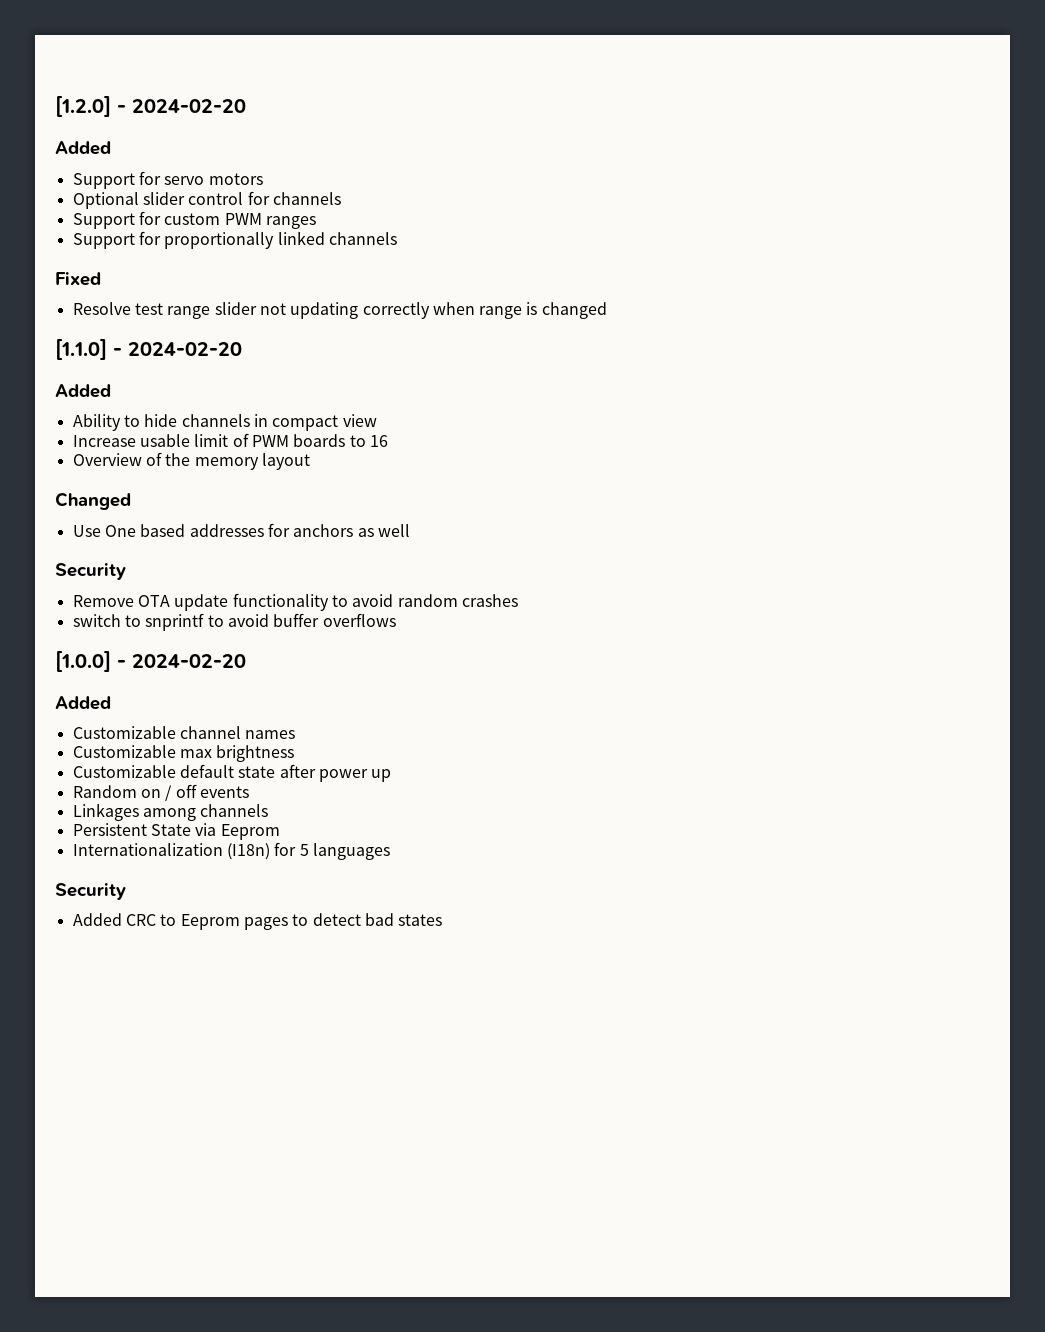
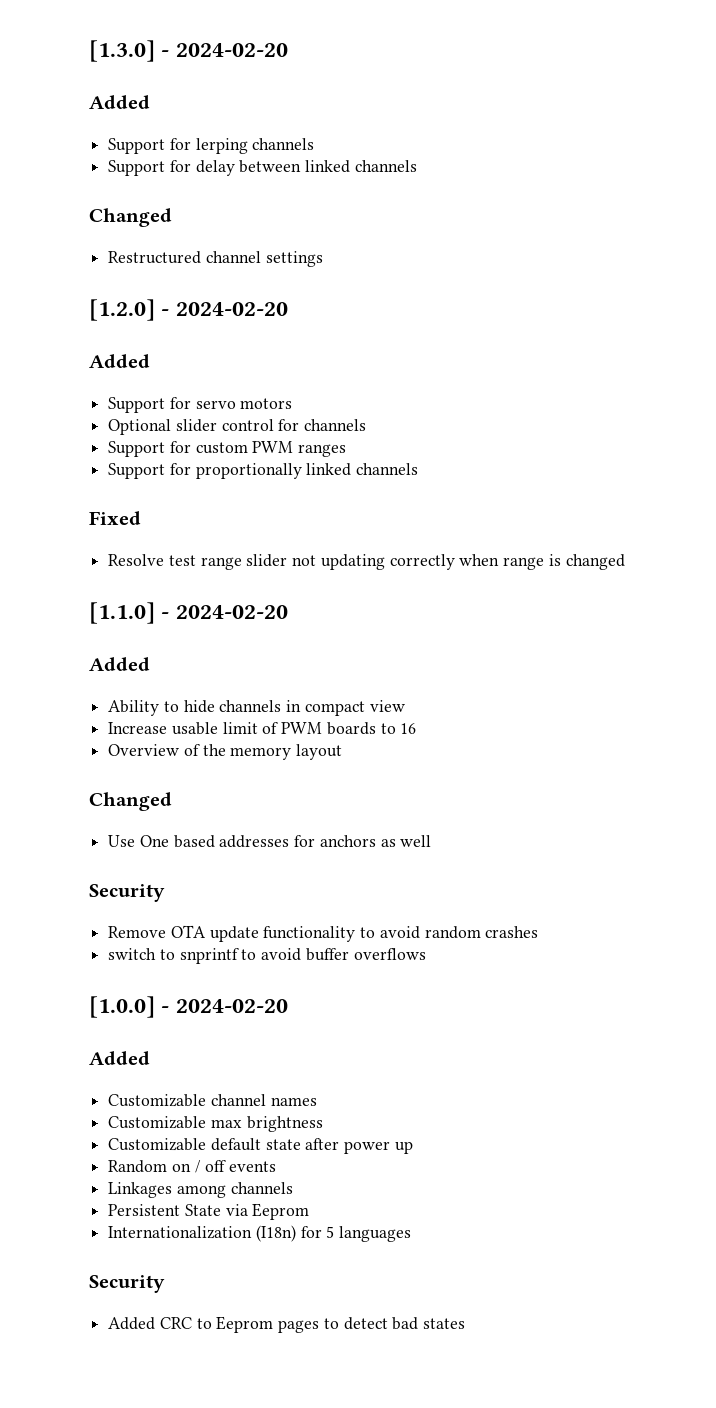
(55, 106) none -> [89,40,288,62] [89,95,150,109] [108,138,315,154] [108,160,417,176] [89,208,172,227] [108,251,323,267] [1.3.0] - 2024-02-20 // Added // Support for lerping channels // Support for delay between linked channels // Changed // Restructured channel settings //

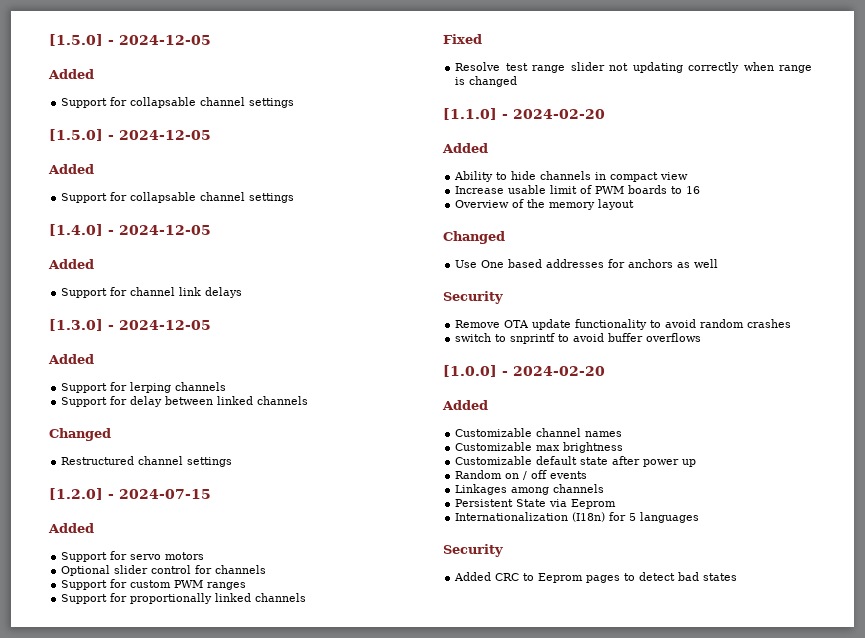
(89, 51) none -> [49,34,211,46] [48,69,94,79] [61,97,295,108] [49,129,211,141] [48,164,94,174] [61,192,295,203] [49,224,211,236] [48,259,94,269] [61,287,243,298] [1.5.0] - 2024-12-05 // Added // Support for collapsable channel settings // [1.5.0] - 2024-12-05 // Added // Support for collapsable channel settings // [1.4.0] - 2024-12-05 // Added // Support for channel link delays //
[175,43,288,57] 2024-02-20 -> [119,320,211,330] 2024-12-05
[175,302,288,316] 2024-02-20 -> [119,489,211,499] 2024-07-15

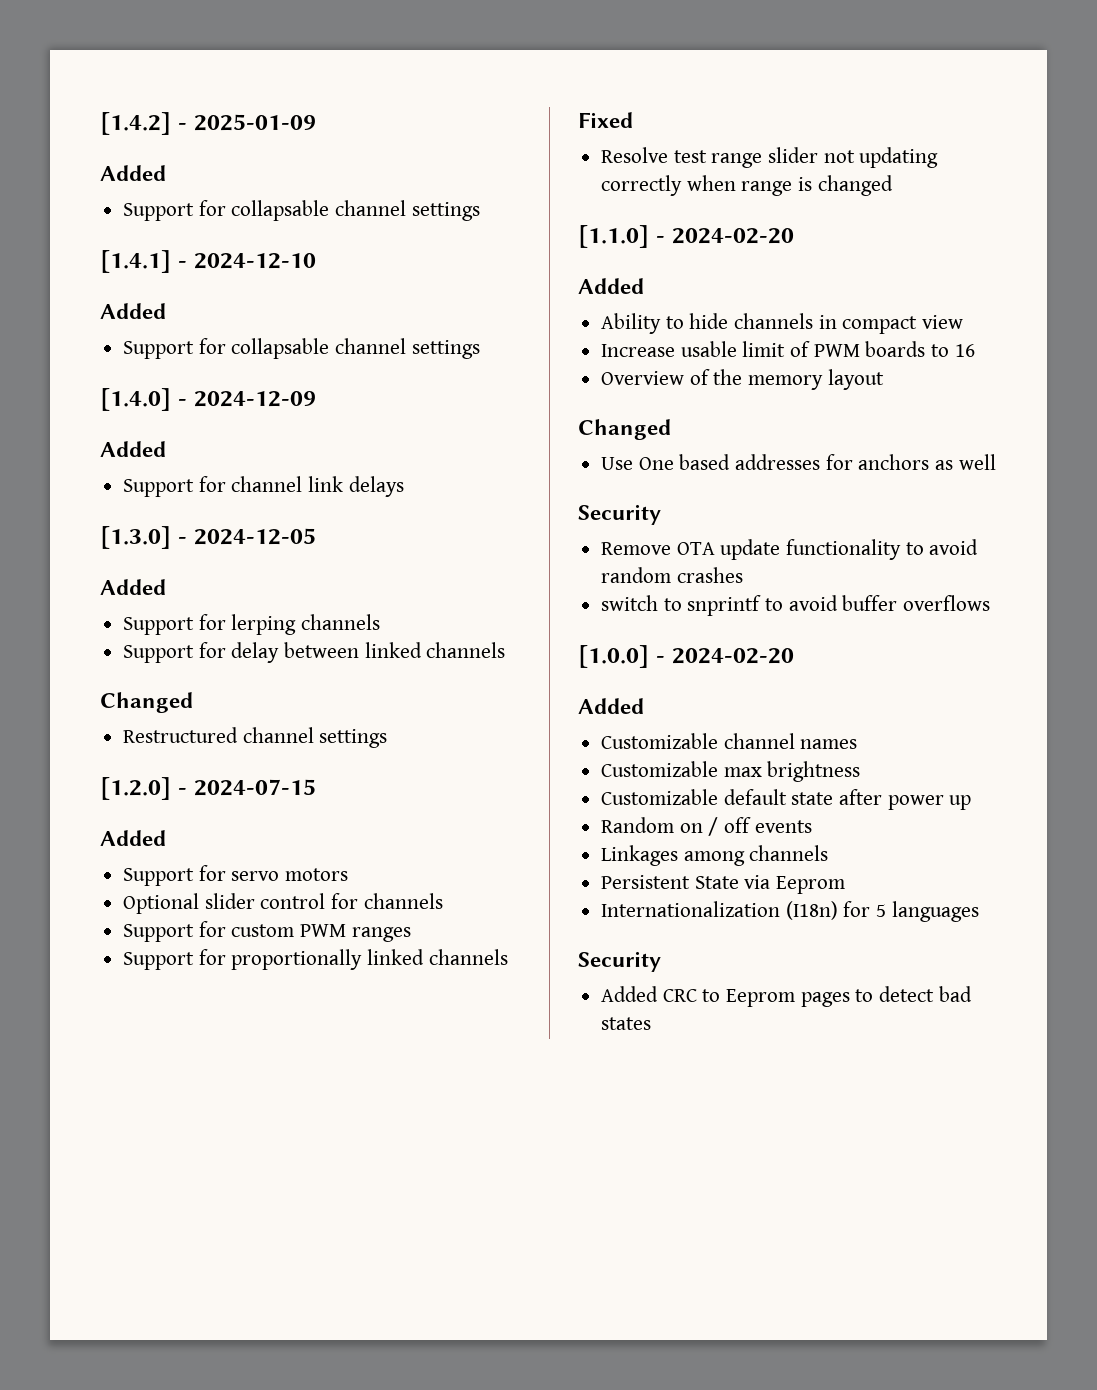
[49,34,211,46] [48,69,94,79] [61,97,295,108] [49,129,211,141] [1.5.0] - 2024-12-05 // Added // Support for collapsable channel settings // [1.5.0] - 2024-12-05 -> [100,112,316,135] [100,165,166,181] [123,200,480,221] [100,250,316,273] [1.4.2] - 2025-01-09 // Added // Support for collapsable channel settings // [1.4.1] - 2024-12-10
[119,225,211,235] 2024-12-05 -> [193,391,316,407] 2024-12-09

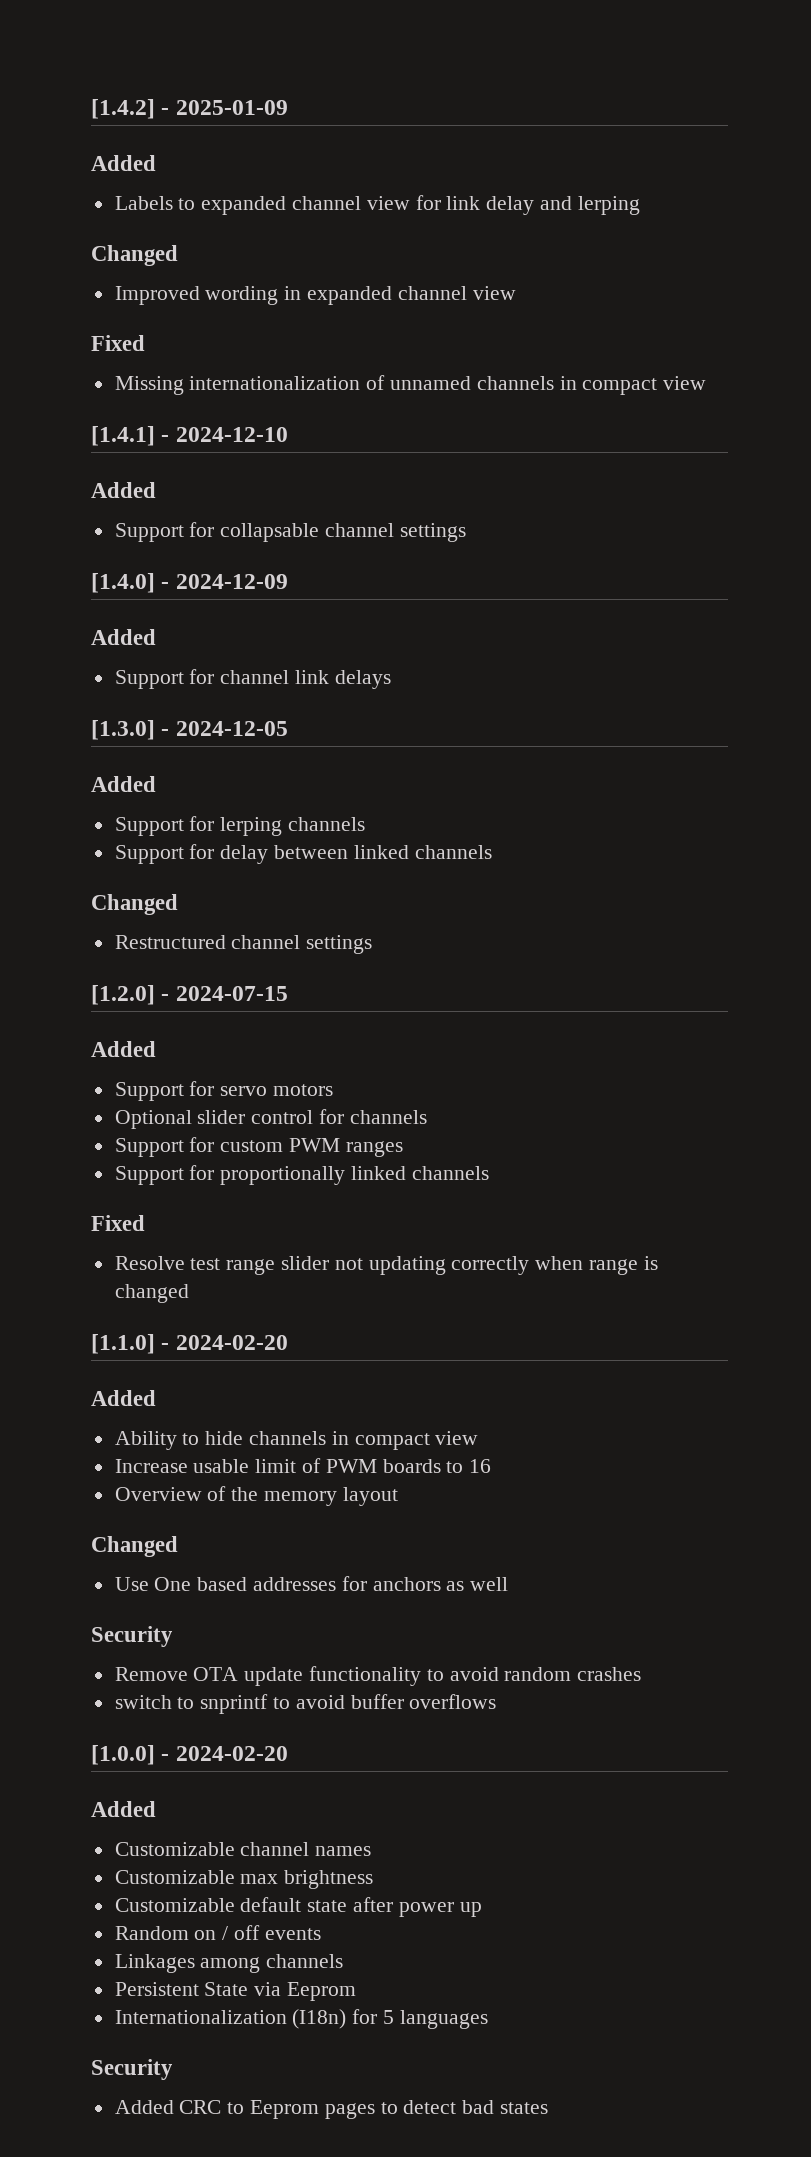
[123,200,480,221] Support for collapsable channel settings -> [114,195,640,215] [91,245,178,266] [114,286,516,305] [91,335,145,351] [114,375,707,395] Labels to expanded channel view for link delay and lerping // Changed // Improved wording in expanded channel view // Fixed // Missing internationalization of unnamed channels in compact view

